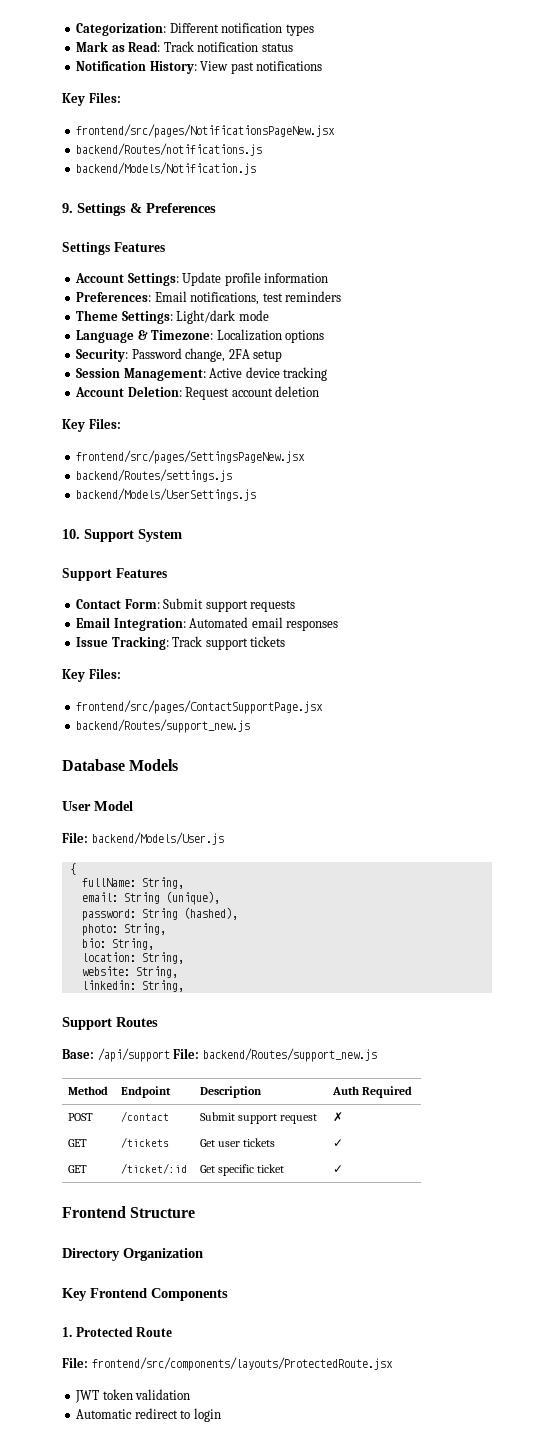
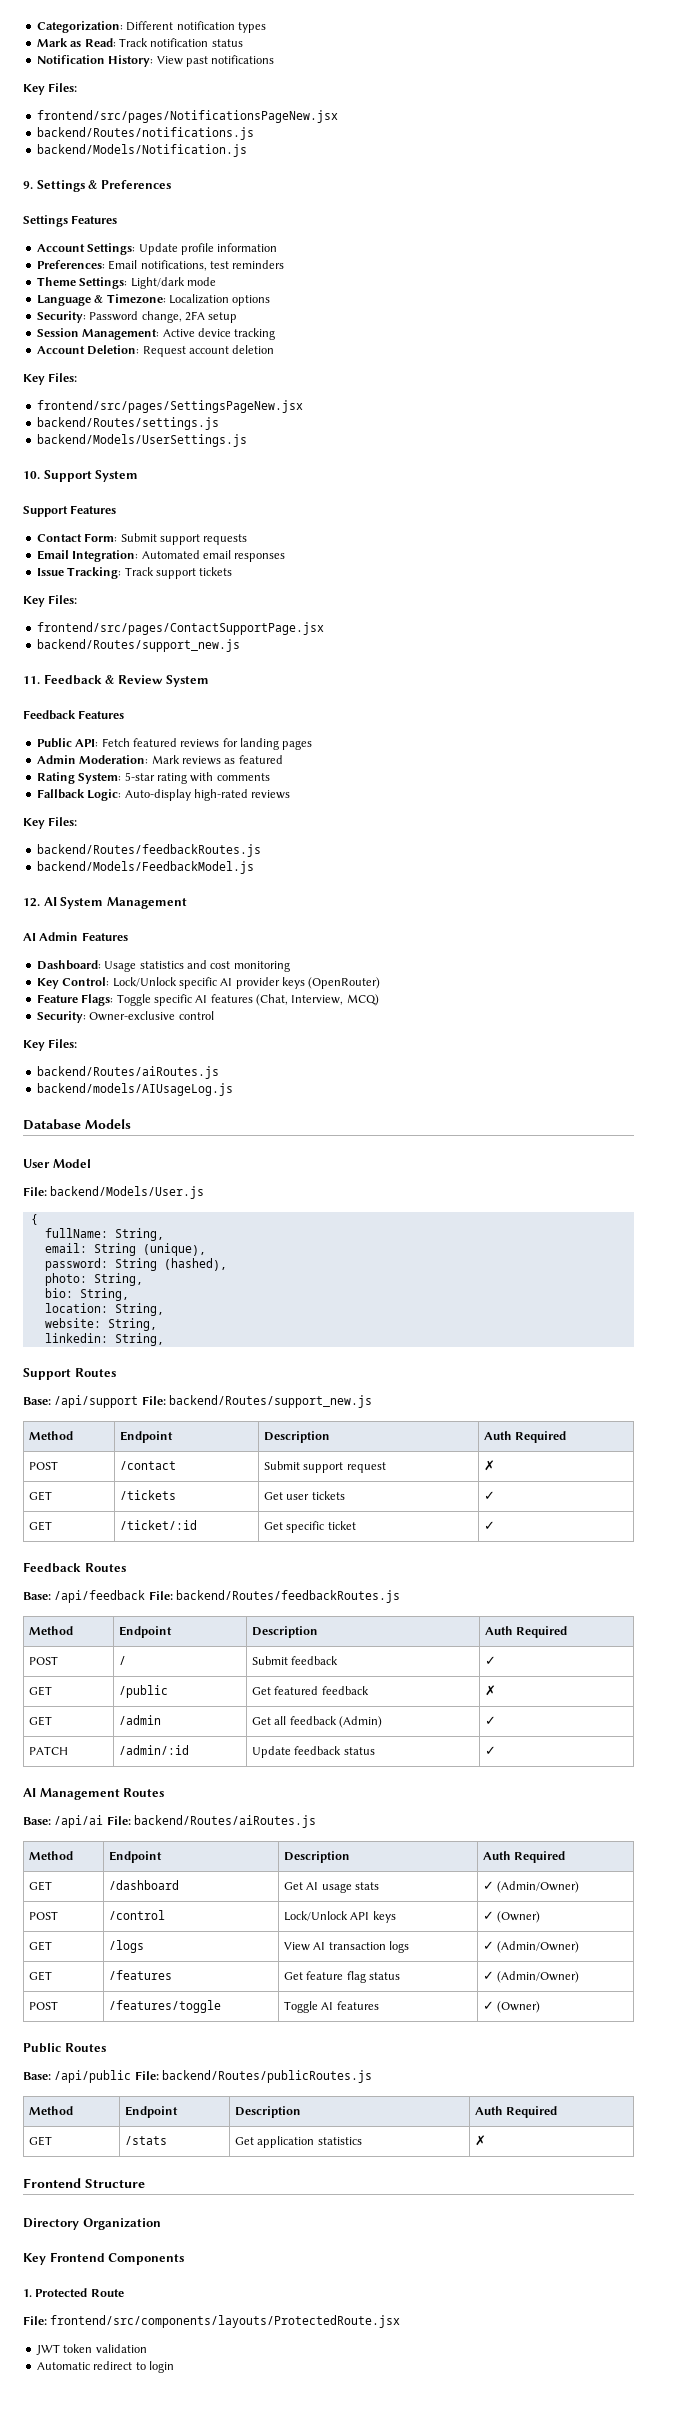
(251, 726) none -> [23,674,210,687] [23,710,125,720] [36,738,313,750] [36,755,283,765] [36,772,270,784] [36,789,291,801] [23,817,78,829] [36,844,261,857] [36,861,254,874] [23,897,187,909] [23,932,128,941] [36,960,290,972] [36,977,381,989] [36,994,379,1006] [36,1011,214,1023] [23,1039,78,1051] [36,1066,219,1079] [36,1083,233,1096] // 11. Feedback & Review System // Feedback Features // Public API: Fetch featured reviews for landing pages // Admin Moderation: Mark reviews as featured // Rating System: 5-star rating with comments // Fallback Logic: Auto-display high-rated reviews // Key Files: // backend/Routes/feedbackRoutes.js // backend/Models/FeedbackModel.js // 12. AI System Management // AI Admin Features // Dashboard: Usage statistics and cost monitoring // Key Control: Lock/Unlock specific AI provider keys (OpenRouter) // Feature Flags: Toggle specific AI features (Chat, Interview, MCQ) // Security: Owner-exclusive control // Key Files: // backend/Routes/aiRoutes.js // backend/models/AIUsageLog.js
(344, 1169) none -> [23,1562,126,1573] [23,1590,401,1603] [28,1626,73,1635] [118,1626,172,1638] [251,1626,318,1638] [484,1626,568,1638] [28,1656,58,1665] [118,1656,126,1665] [251,1656,339,1665] [484,1656,496,1665] [28,1686,52,1696] [118,1685,168,1698] [251,1686,369,1695] [484,1685,496,1696] [28,1716,52,1726] [118,1715,161,1725] [251,1716,382,1728] [484,1716,496,1725] [28,1746,68,1755] [118,1745,189,1755] [251,1746,375,1758] [484,1746,496,1755] [23,1788,165,1800] [23,1815,317,1828] [28,1851,73,1860] [108,1851,162,1863] [283,1851,350,1863] [482,1851,566,1863] [28,1881,52,1891] [108,1880,179,1890] [283,1882,379,1893] [482,1881,580,1893] [28,1911,58,1920] [108,1910,165,1920] [283,1911,396,1923] [482,1911,541,1923] [28,1941,52,1951] [108,1940,144,1953] [283,1941,409,1953] [482,1941,580,1953] [28,1971,52,1981] [108,1970,172,1980] [283,1971,400,1983] [482,1971,580,1983] [28,2001,58,2010] [108,2000,221,2013] [283,2001,379,2013] [482,2001,541,2013] [23,2043,106,2053] [23,2070,373,2083] [28,2106,73,2115] [124,2106,178,2118] [234,2106,301,2118] [474,2106,558,2118] [28,2136,52,2146] [124,2136,167,2145] [234,2136,362,2148] [474,2135,486,2146] // Feedback Routes // Base: /api/feedback File: backend/Routes/feedbackRoutes.js // Method | Endpoint | Description | Auth Required // POST | / | Submit feedback | ✓ // GET | /public | Get featured feedback | ✗ // GET | /admin | Get all feedback (Admin) | ✓ // PATCH | /admin/:id | Update feedback status | ✓ // AI Management Routes // Base: /api/ai File: backend/Routes/aiRoutes.js // Method | Endpoint | Description | Auth Required // GET | /dashboard | Get AI usage stats | ✓ (Admin/Owner) // POST | /control | Lock/Unlock API keys | ✓ (Owner) // GET | /logs | View AI transaction logs | ✓ (Admin/Owner) // GET | /features | Get feature flag status | ✓ (Admin/Owner) // POST | /features/toggle | Toggle AI features | ✓ (Owner) // Public Routes // Base: /api/public File: backend/Routes/publicRoutes.js // Method | Endpoint | Description | Auth Required // GET | /stats | Get application statistics | ✗

